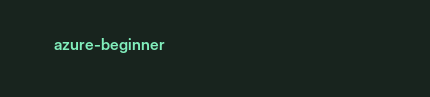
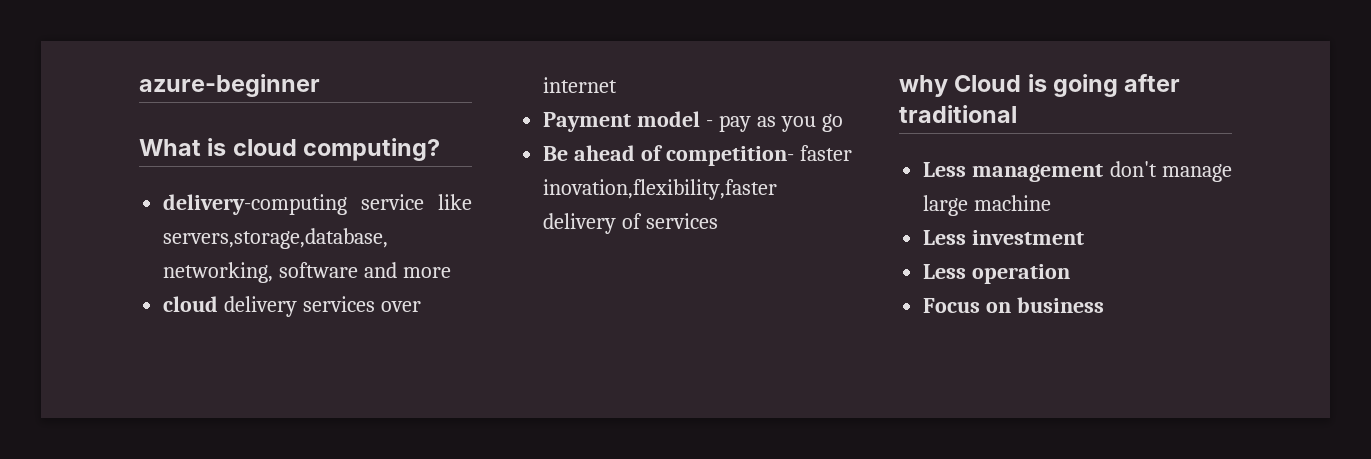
(165, 45) none -> [139,138,441,161] [163,194,473,215] [163,228,389,249] [163,262,452,283] [163,296,422,317] [543,77,618,93] [543,111,843,132] [543,145,852,166] [543,179,778,200] [543,213,719,234] [899,74,1181,97] [899,105,1017,123] [923,161,1232,182] [923,195,1052,216] [923,230,1085,245] [923,264,1071,284] [923,297,1105,313] // What is cloud computing? // delivery-computing service like servers,storage,database, networking, software and more // cloud delivery services over internet // Payment model - pay as you go // Be ahead of competition- faster inovation,flexibility,faster delivery of services // why Cloud is going after traditional // Less management don't manage large machine // Less investment // Less operation // Focus on business

